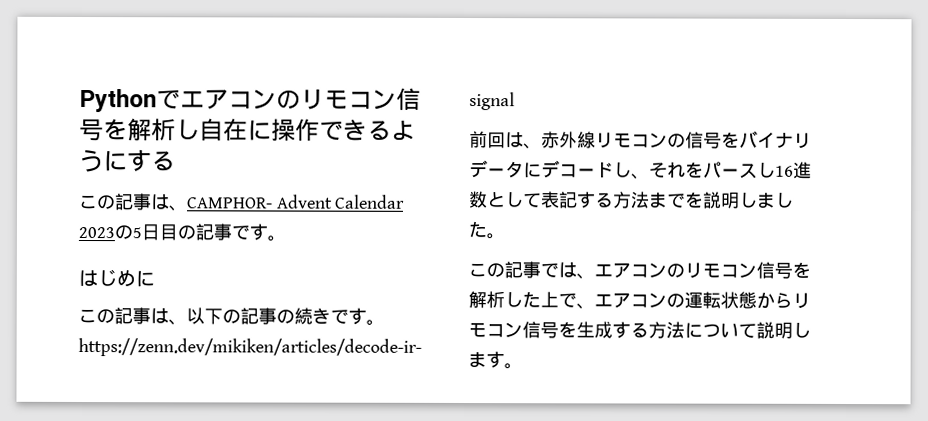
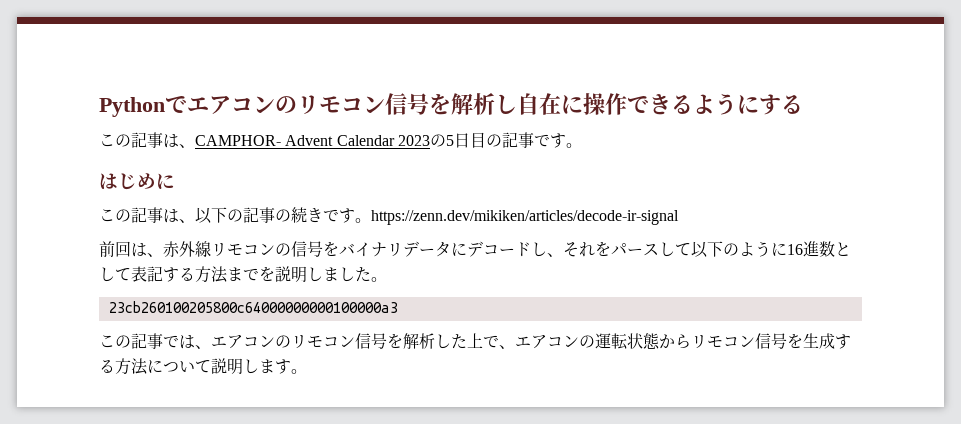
(776, 170) none -> [675,241,787,258] て以下のように
(505, 236) none -> [108,301,398,313] // 23cb260100205800c64000000000100000a3

